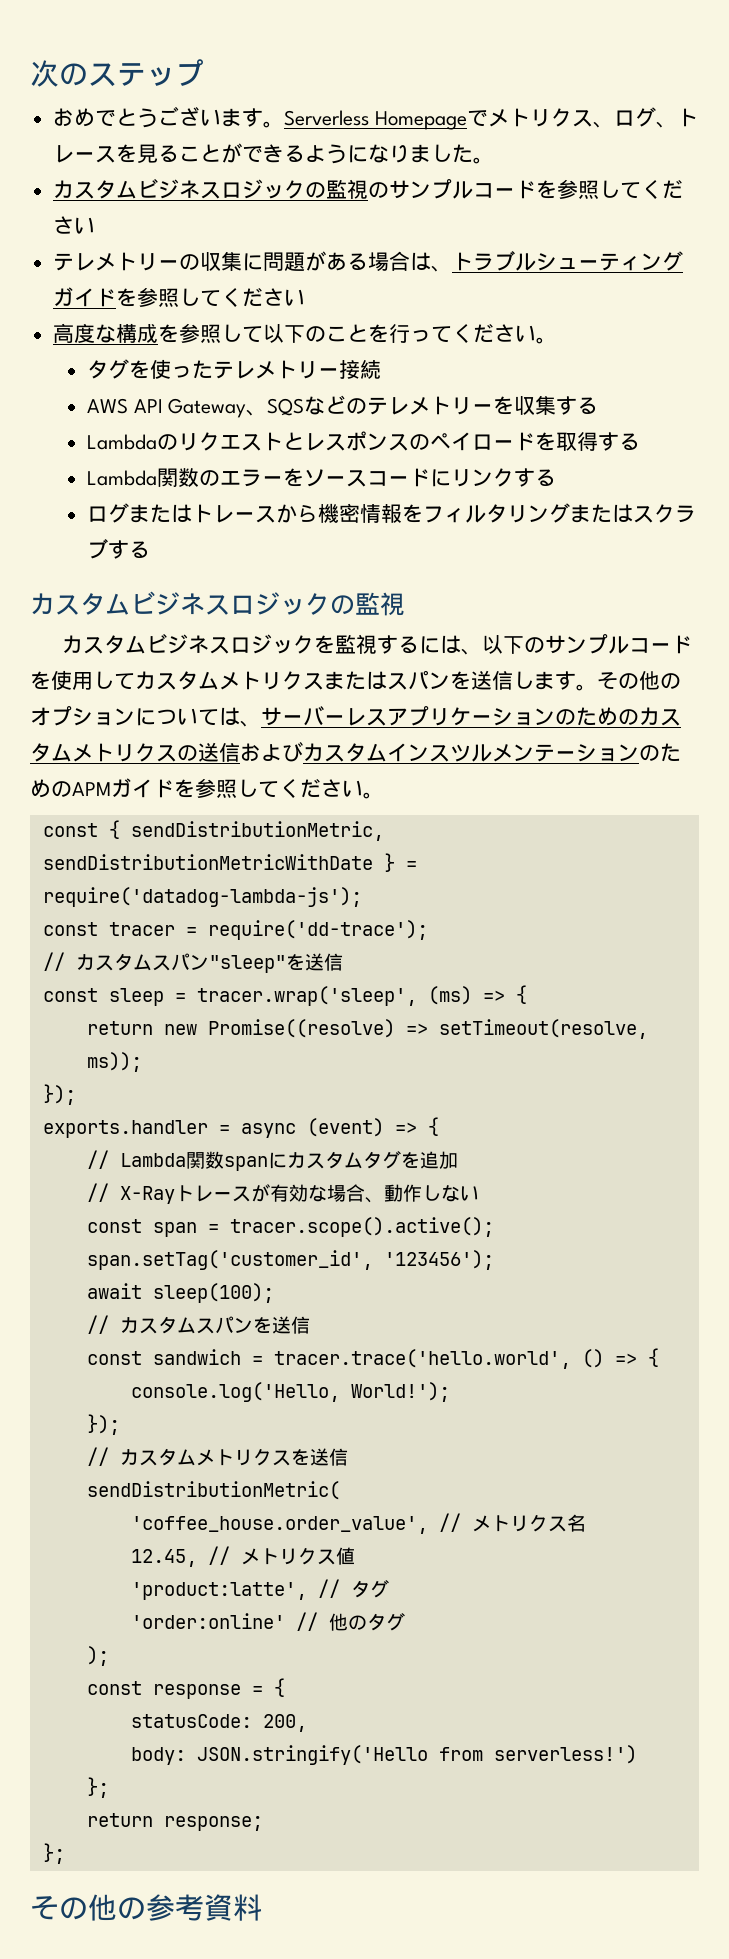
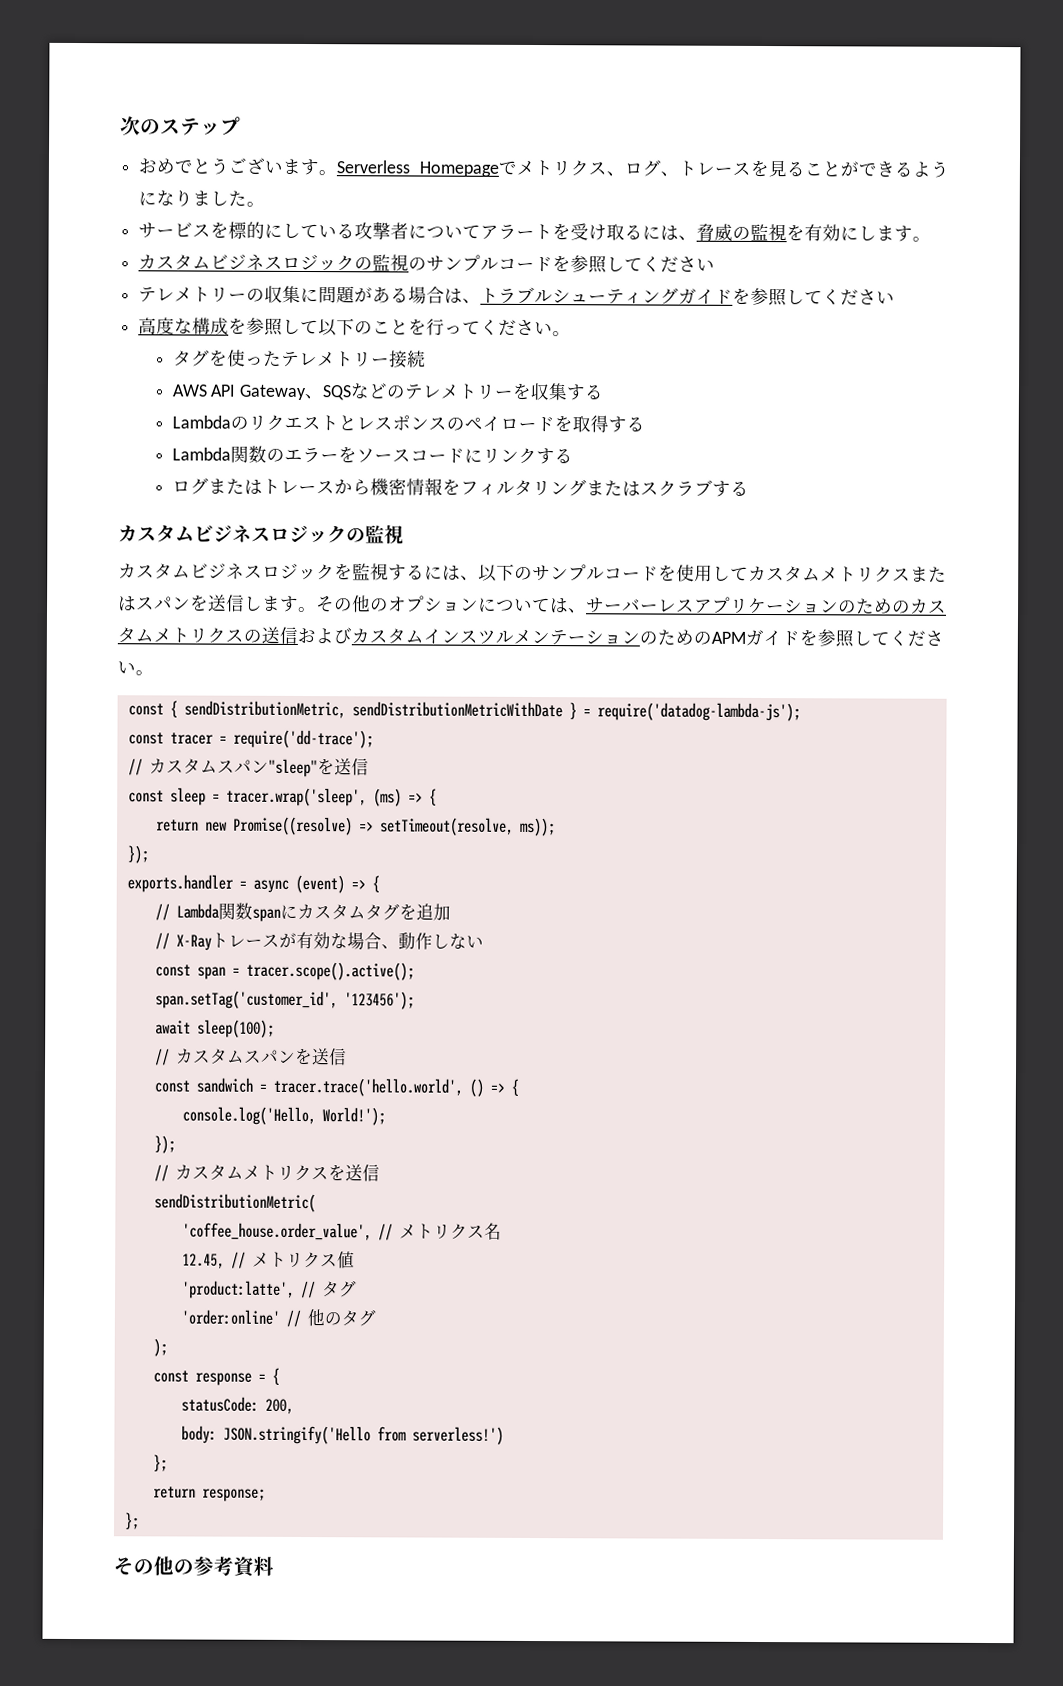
(495, 160) none -> [138,221,932,242] // サービスを標的にしている攻撃者についてアラートを受け取るには、脅威の監視を有効にします。

